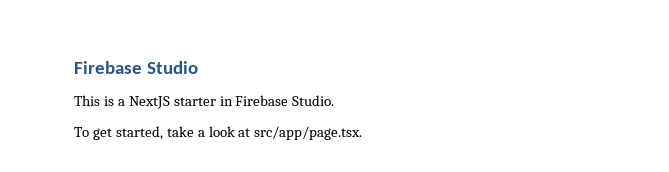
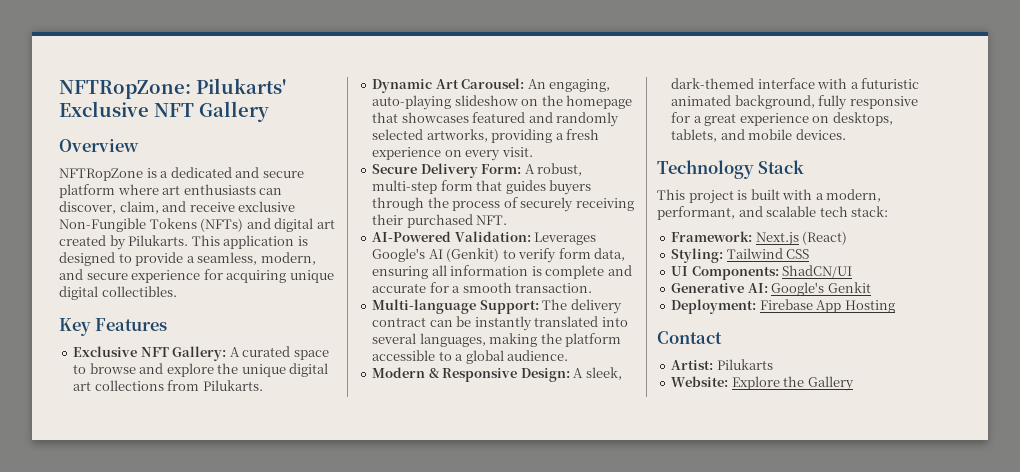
[74,61,199,74] [74,95,335,109] [74,126,363,140] Firebase Studio // This is a NextJS starter in Firebase Studio. // To get started, take a look at src/app/page.tsx. -> [59,78,286,99] [59,101,269,122] [59,139,139,152] [59,167,304,181] [59,184,283,198] [59,201,296,214] [59,218,335,232] [59,235,308,250] [59,252,316,266] [59,269,334,283] [59,286,177,300] [59,318,168,336] [73,346,329,361] [73,363,329,377] [73,380,263,391] [372,78,611,93] [372,95,633,110] [372,112,620,127] [372,129,600,143] [372,147,533,161] [372,163,583,178] [372,180,592,195] [372,197,634,212] [372,214,508,228] [372,231,597,245] [372,248,626,263] [372,265,632,279] [372,282,593,293] [372,299,622,314] [372,316,628,331] [372,333,622,347] [372,350,569,364] [372,367,622,382] [671,78,920,89] [671,95,918,110] [671,112,893,126] [671,129,846,142] [657,160,805,179] [657,189,882,204] [657,206,889,220] [671,231,848,246] [671,248,810,263] [671,265,853,280] [671,282,871,296] [671,299,895,314] [657,331,722,344] [671,359,773,370] [671,376,854,391] NFTRopZone: Pilukarts' Exclusive NFT Gallery // Overview // NFTRopZone is a dedicated and secure platform where art enthusiasts can discover, claim, and receive exclusive Non-Fungible Tokens (NFTs) and digital art created by Pilukarts. This application is designed to provide a seamless, modern, and secure experience for acquiring unique digital collectibles. // Key Features // Exclusive NFT Gallery: A curated space to browse and explore the unique digital art collections from Pilukarts. // Dynamic Art Carousel: An engaging, auto-playing slideshow on the homepage that showcases featured and randomly selected artworks, providing a fresh experience on every visit. // Secure Delivery Form: A robust, multi-step form that guides buyers through the process of securely receiving their purchased NFT. // AI-Powered Validation: Leverages Google's AI (Genkit) to verify form data, ensuring all information is complete and accurate for a smooth transaction. // Multi-language Support: The delivery contract can be instantly translated into several languages, making the platform accessible to a global audience. // Modern & Responsive Design: A sleek, dark-themed interface with a futuristic animated background, fully responsive for a great experience on desktops, tablets, and mobile devices. // Technology Stack // This project is built with a modern, performant, and scalable tech stack: // Framework: Next.js (React) // Styling: Tailwind CSS // UI Components: ShadCN/UI // Generative AI: Google's Genkit // Deployment: Firebase App Hosting // Contact // Artist: Pilukarts // Website: Explore the Gallery

